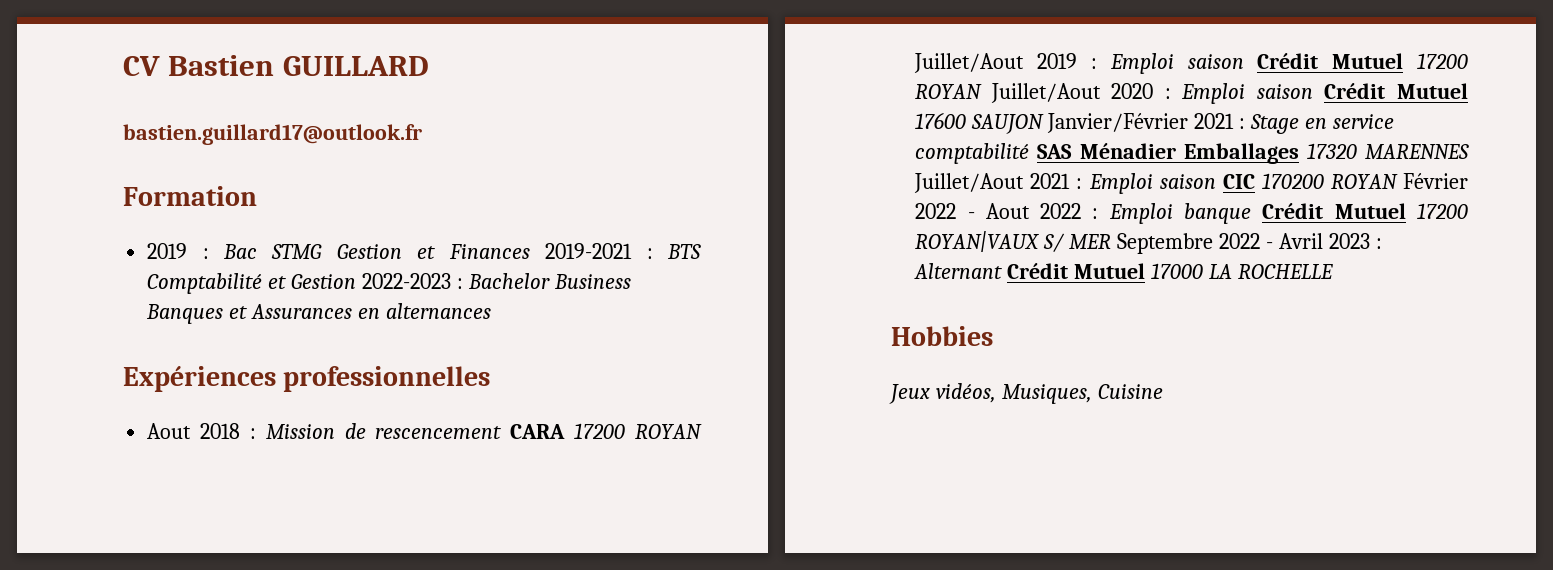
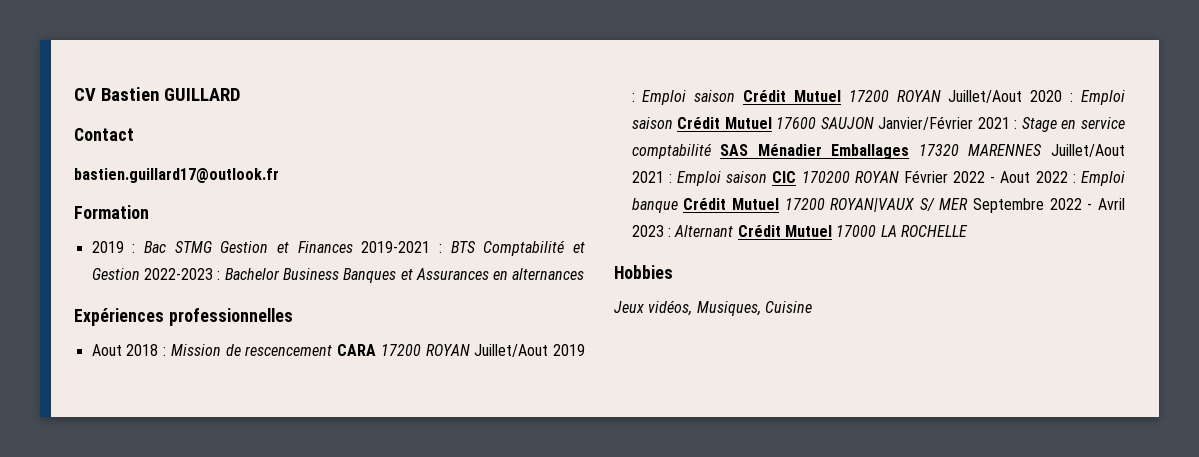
(429, 66) none -> [74,128,134,141] // Contact

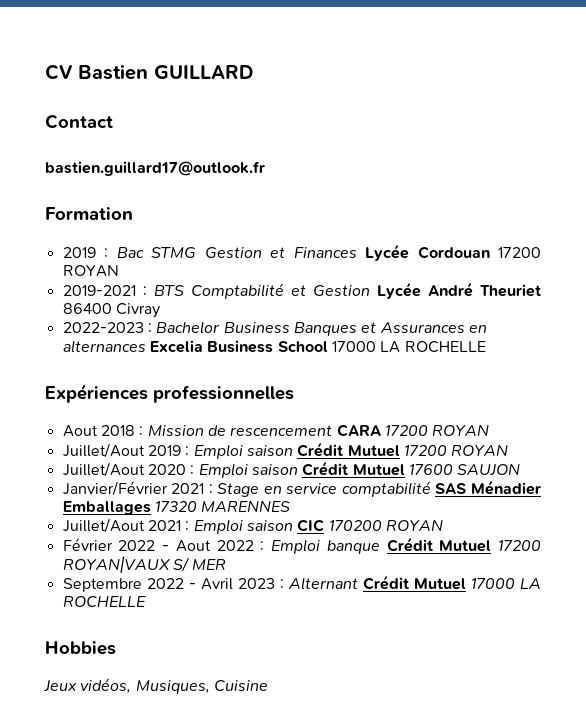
(353, 247) none -> [365,244,541,261] [62,265,119,277] Lycée Cordouan 17200 ROYAN //
(140, 274) none -> [376,282,541,299] [62,303,160,318] Lycée André Theuriet 86400 Civray //
(585, 274) none -> [149,340,486,353] Excelia Business School 17000 LA ROCHELLE
(470, 350) none -> (490, 430) //
(941, 96) none -> (509, 450) //
(874, 123) none -> (521, 469) //
(1043, 150) none -> (291, 506) //
(899, 177) none -> (443, 525) //
(969, 204) none -> (227, 564) //

